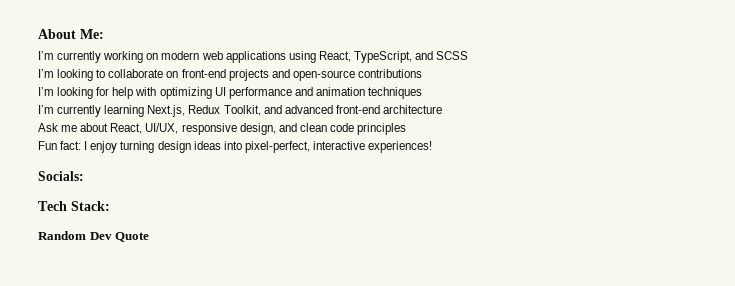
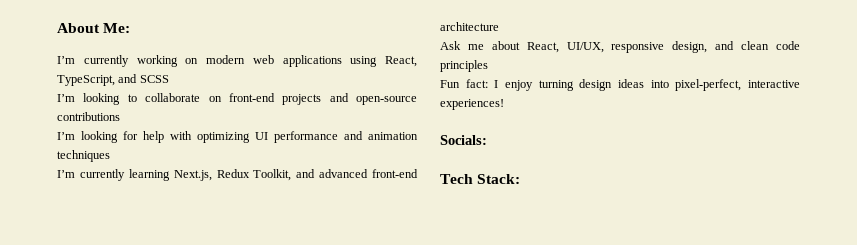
[38,231,150,242] // Random Dev Quote -> (521, 179) none

